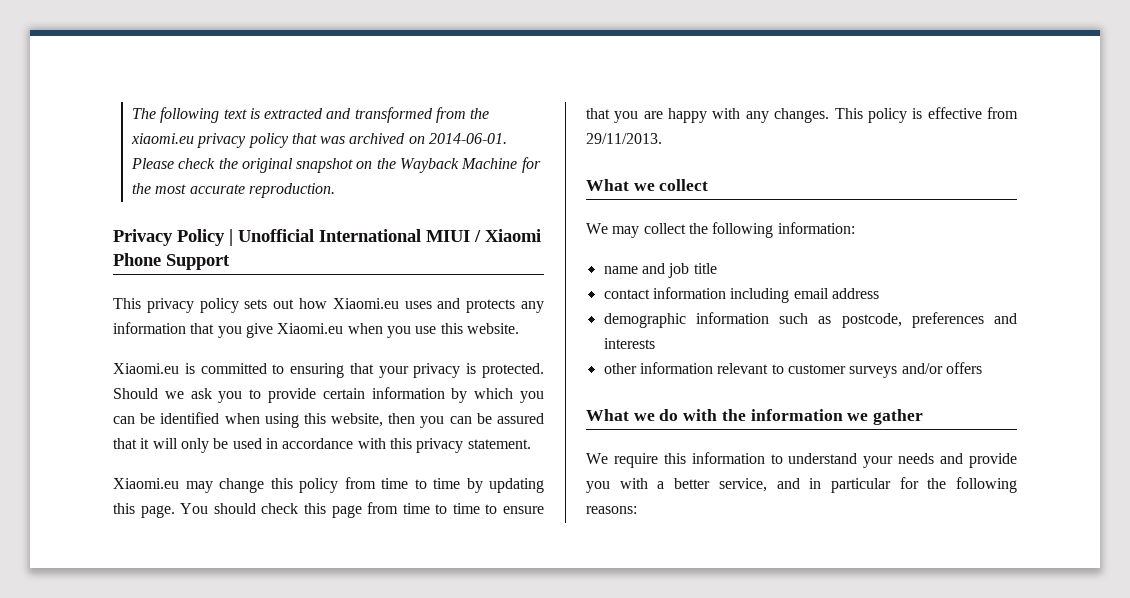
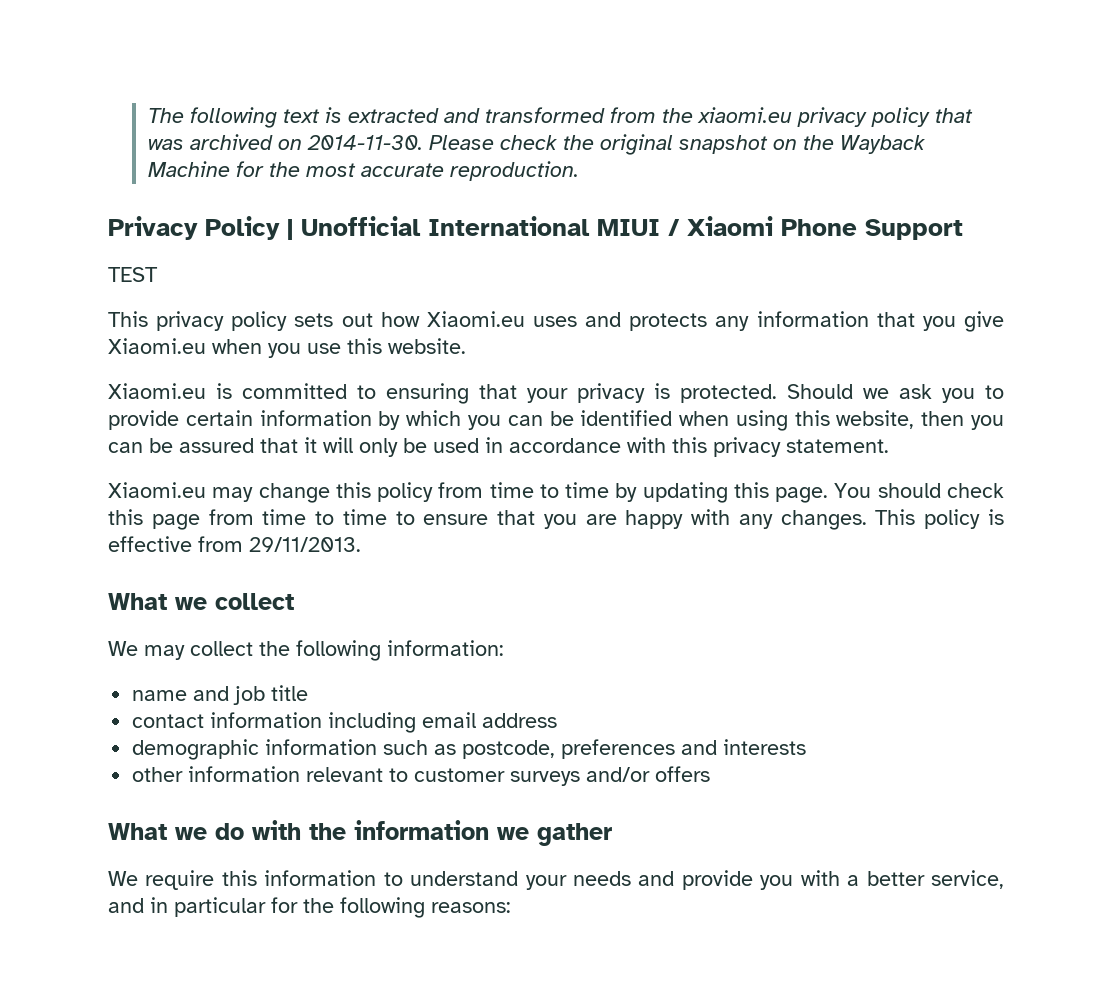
[429,133,508,144] 2014-06-01. -> [306,135,423,150] 2014-11-30.
(230, 262) none -> [108,267,158,282] // TEST

